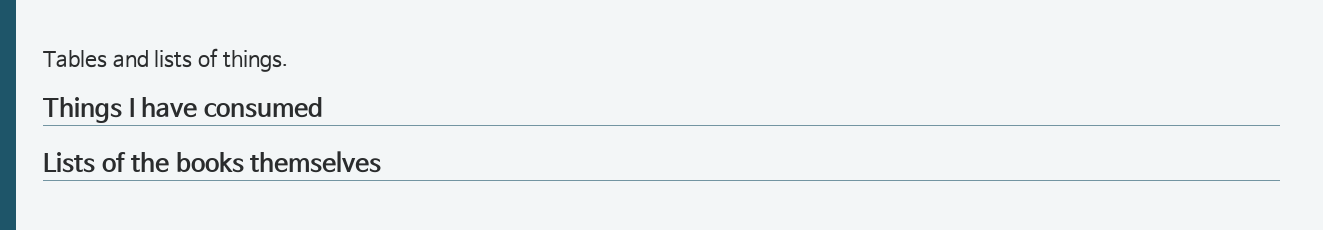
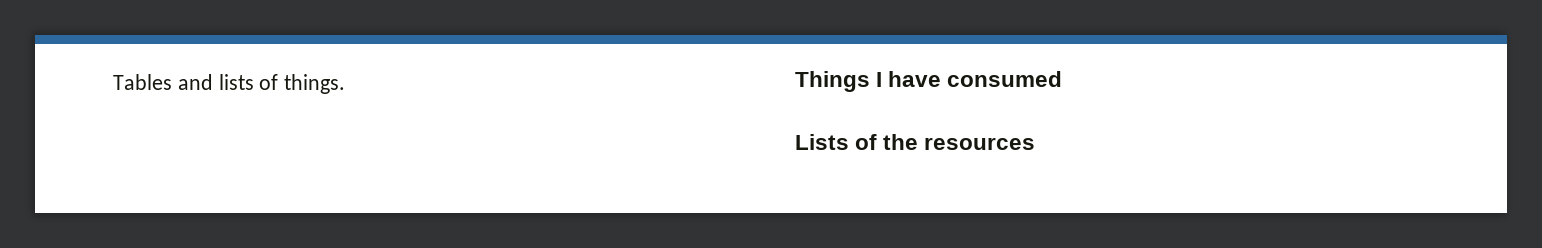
[175,151,382,173] books themselves -> [924,138,1036,150] resources

